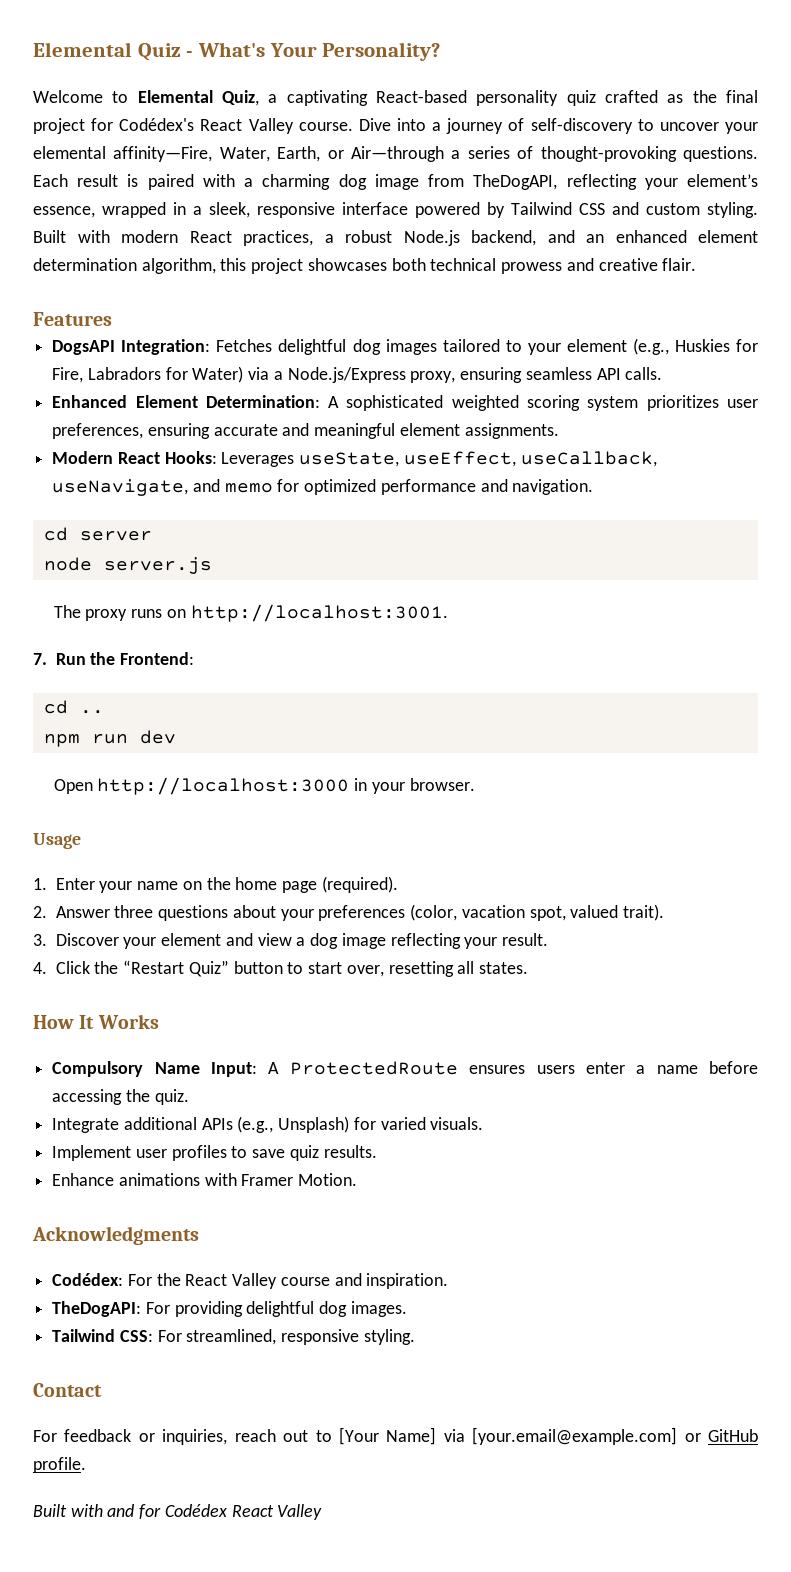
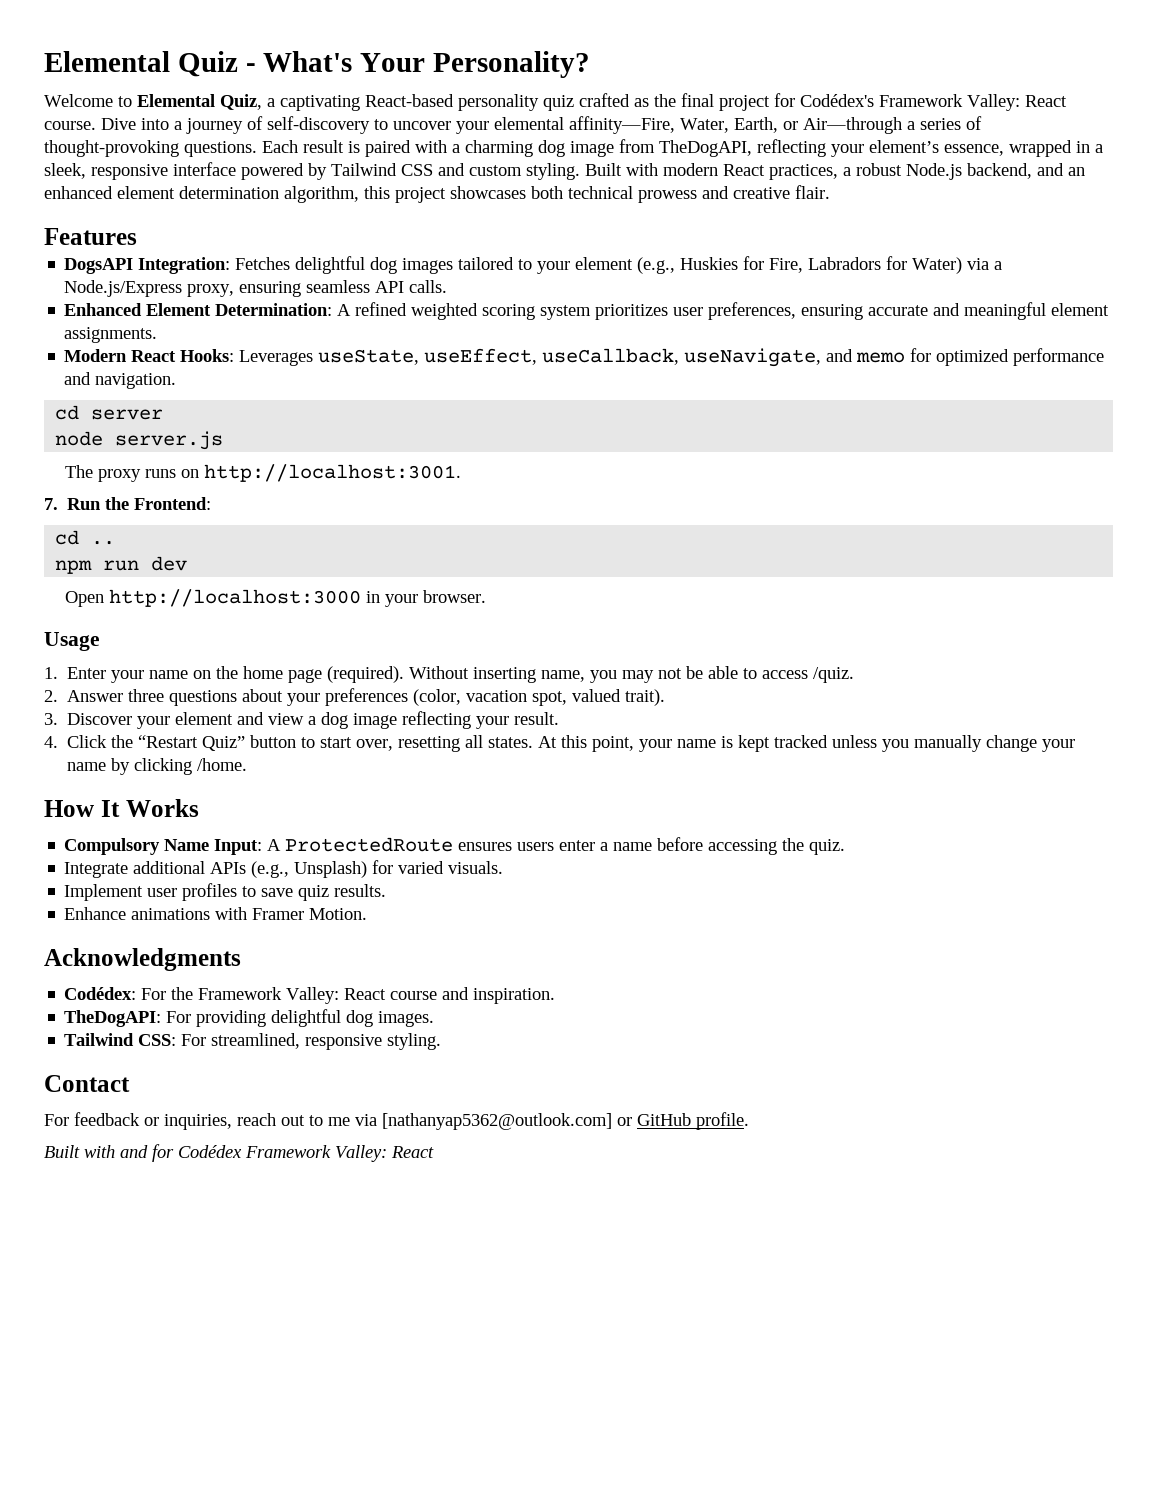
[200,118,294,134] React Valley -> [879,94,1067,111] Framework Valley: React
[346,395,444,411] sophisticated -> [355,302,408,316] refined
(398, 884) none -> [409,666,855,683] Without inserting name, you may not be able to access /quiz.
(529, 968) none -> [538,735,1076,752] [67,758,248,775] At this point, your name is kept tracked unless you manually change your name by clicking /home.
[185,1273,278,1289] React Valley -> [198,987,387,1004] Framework Valley: React
[338,1427,678,1445] [Your Name] via [your.email@example.com] -> [328,1113,612,1130] me via [nathanyap5362@outlook.com]
[231,1504,323,1520] React Valley -> [245,1145,434,1162] Framework Valley: React

